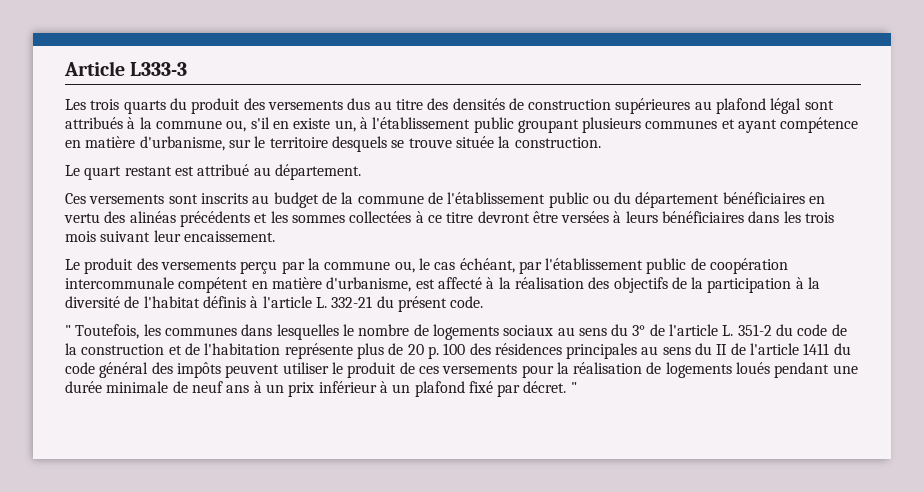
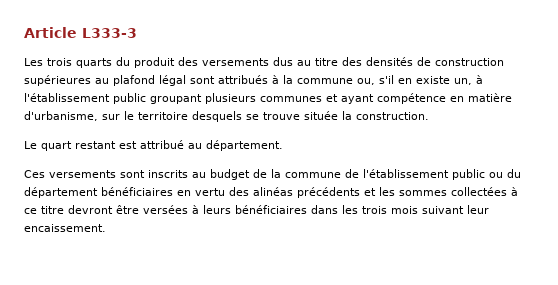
[65,258,789,274] [65,277,821,293] [65,296,484,312] [65,324,847,340] [65,343,851,359] [65,362,858,378] [65,381,577,397] // Le produit des versements perçu par la commune ou, le cas échéant, par l'établissement public de coopération intercommunale compétent en matière d'urbanisme, est affecté à la réalisation des objectifs de la participation à la diversité de l'habitat définis à l'article L. 332-21 du présent code. // " Toutefois, les communes dans lesquelles le nombre de logements sociaux au sens du 3° de l'article L. 351-2 du code de la construction et de l'habitation représente plus de 20 p. 100 des résidences principales au sens du II de l'article 1411 du code général des impôts peuvent utiliser le produit de ces versements pour la réalisation de logements loués pendant une durée minimale de neuf ans à un prix inférieur à un plafond fixé par décret. " -> (106, 228) none

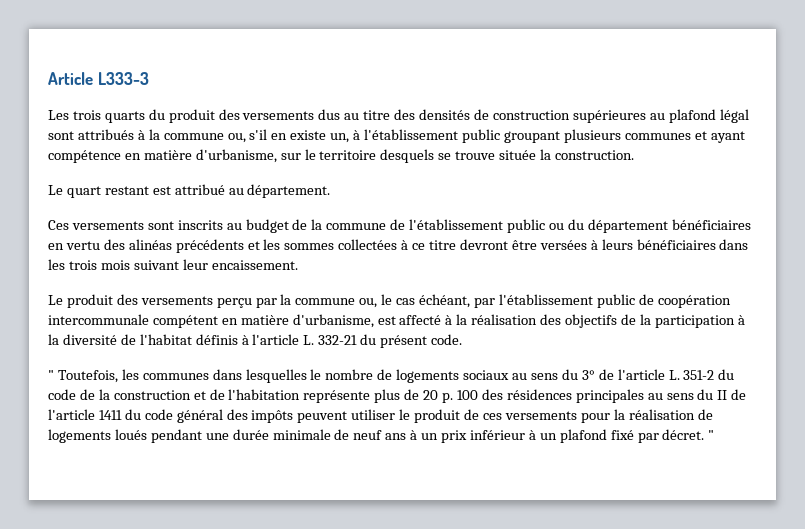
(106, 228) none -> [48,294,731,308] [48,314,745,328] [48,334,463,348] [48,369,735,383] [48,389,747,403] [48,409,713,423] [48,429,715,443] // Le produit des versements perçu par la commune ou, le cas échéant, par l'établissement public de coopération intercommunale compétent en matière d'urbanisme, est affecté à la réalisation des objectifs de la participation à la diversité de l'habitat définis à l'article L. 332-21 du présent code. // " Toutefois, les communes dans lesquelles le nombre de logements sociaux au sens du 3° de l'article L. 351-2 du code de la construction et de l'habitation représente plus de 20 p. 100 des résidences principales au sens du II de l'article 1411 du code général des impôts peuvent utiliser le produit de ces versements pour la réalisation de logements loués pendant une durée minimale de neuf ans à un prix inférieur à un plafond fixé par décret. "

